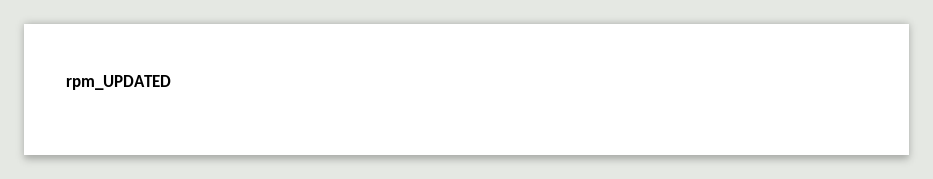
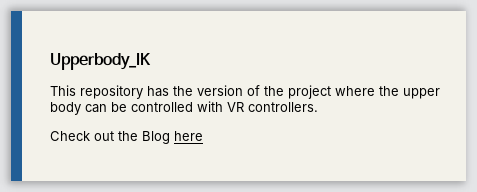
[66,75,171,90] rpm_UPDATED -> [50,53,151,70] [50,85,440,99] [50,101,318,115] [50,131,203,144] Upperbody_IK // This repository has the version of the project where the upper body can be controlled with VR controllers. // Check out the Blog here

